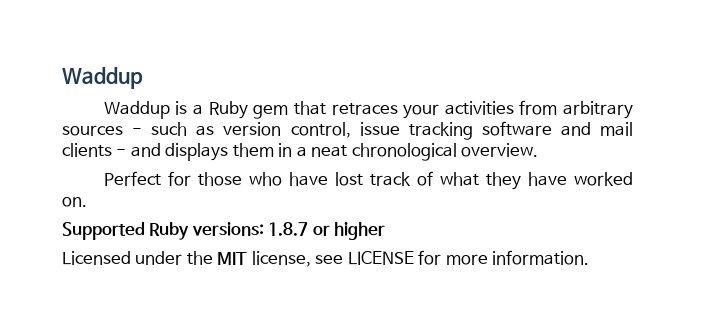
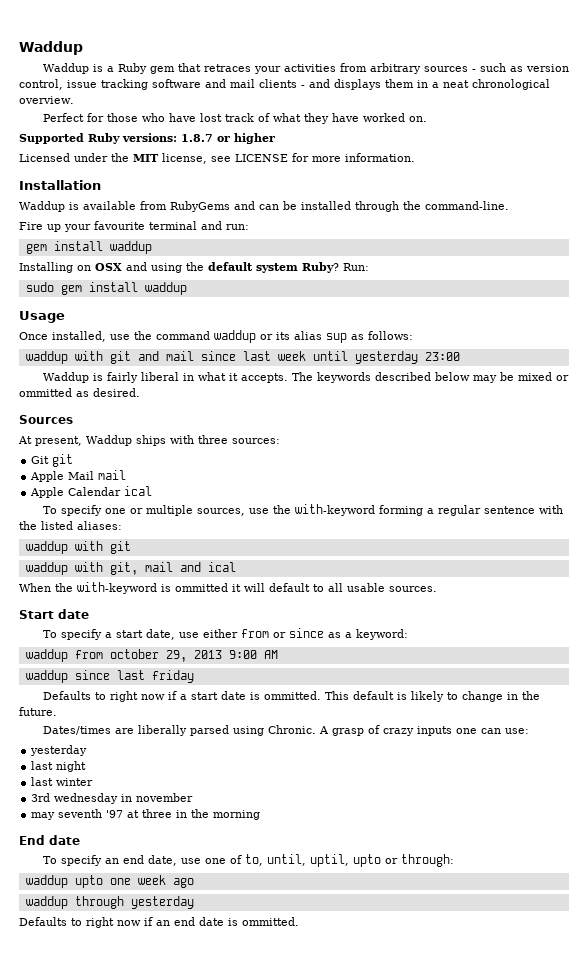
(590, 257) none -> [19,180,101,190] [19,201,509,212] [19,221,249,232] [25,241,152,254] [19,262,369,273] [25,282,187,295] [19,311,65,323] [19,330,413,343] [25,351,460,364] [42,372,569,383] [19,388,140,397] [19,415,73,424] [18,435,280,446] [31,454,74,467] [30,470,127,482] [30,486,153,498] [42,504,563,516] [19,521,122,530] [25,541,131,554] [25,562,236,575] [19,582,437,594] [19,609,89,619] [42,628,408,640] [25,649,278,662] [25,670,194,683] [42,691,540,702] [19,707,57,716] [42,725,529,736] [30,745,88,756] [31,761,87,772] [31,777,94,786] [31,793,194,804] [31,809,261,820] [19,835,80,845] [42,854,454,867] [25,875,194,888] [25,896,194,909] [19,917,299,928] // Installation // Waddup is available from RubyGems and can be installed through the command-line. // Fire up your favourite terminal and run: // gem install waddup // Installing on OSX and using the default system Ruby? Run: // sudo gem install waddup // Usage // Once installed, use the command waddup or its alias sup as follows: // waddup with git and mail since last week until yesterday 23:00 // Waddup is fairly liberal in what it accepts. The keywords described below may be mixed or ommitted as desired. // Sources // At present, Waddup ships with three sources: // Git git // Apple Mail mail // Apple Calendar ical // To specify one or multiple sources, use the with-keyword forming a regular sentence with the listed aliases: // waddup with git // waddup with git, mail and ical // When the with-keyword is ommitted it will default to all usable sources. // Start date // To specify a start date, use either from or since as a keyword: // waddup from october 29, 2013 9:00 AM // waddup since last friday // Defaults to right now if a start date is ommitted. This default is likely to change in the future. // Dates/times are liberally parsed using Chronic. A grasp of crazy inputs one can use: // yesterday // last night // last winter // 3rd wednesday in november // may seventh '97 at three in the morning // End date // To specify an end date, use one of to, until, uptil, upto or through: // waddup upto one week ago // waddup through yesterday // Defaults to right now if an end date is ommitted.

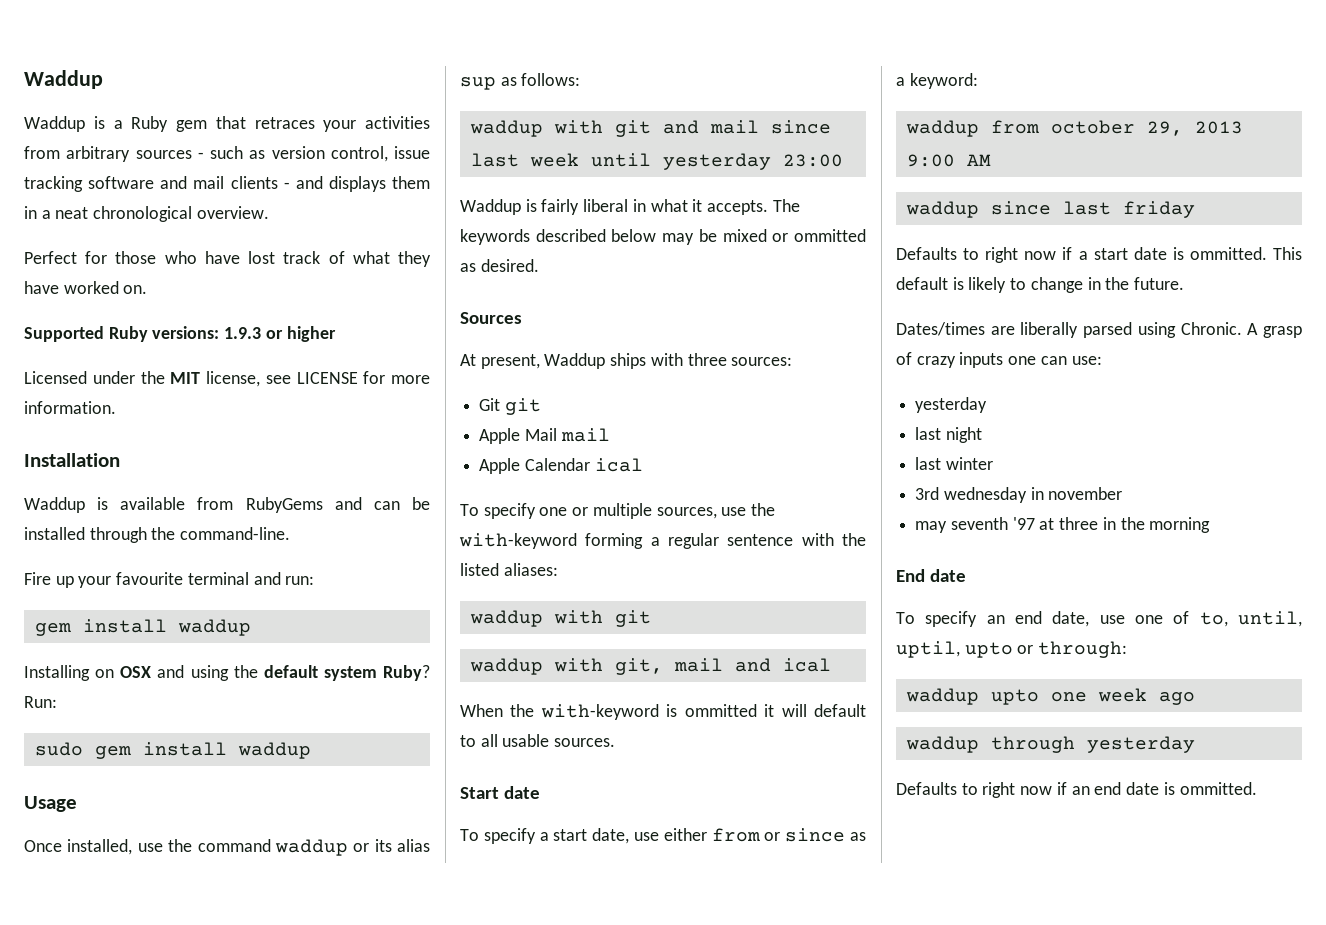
[181,134,213,142] 1.8.7 -> [224,327,262,339] 1.9.3

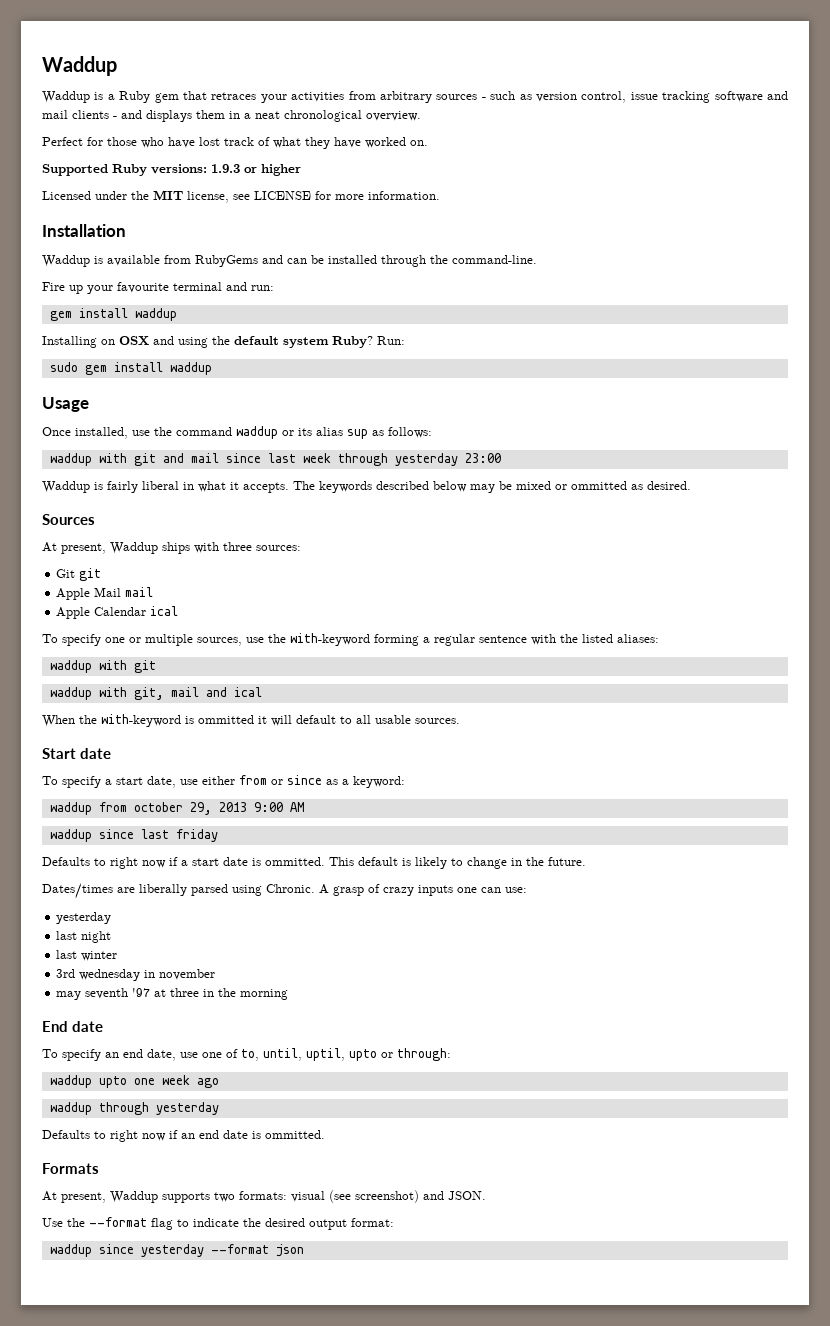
[590,153,651,167] until -> [337,453,388,466] through
(1257, 788) none -> [42,1163,99,1174] [42,1190,486,1203] [42,1217,394,1230] [49,1244,304,1257] // Formats // At present, Waddup supports two formats: visual (see screenshot) and JSON. // Use the --format flag to indicate the desired output format: // waddup since yesterday --format json

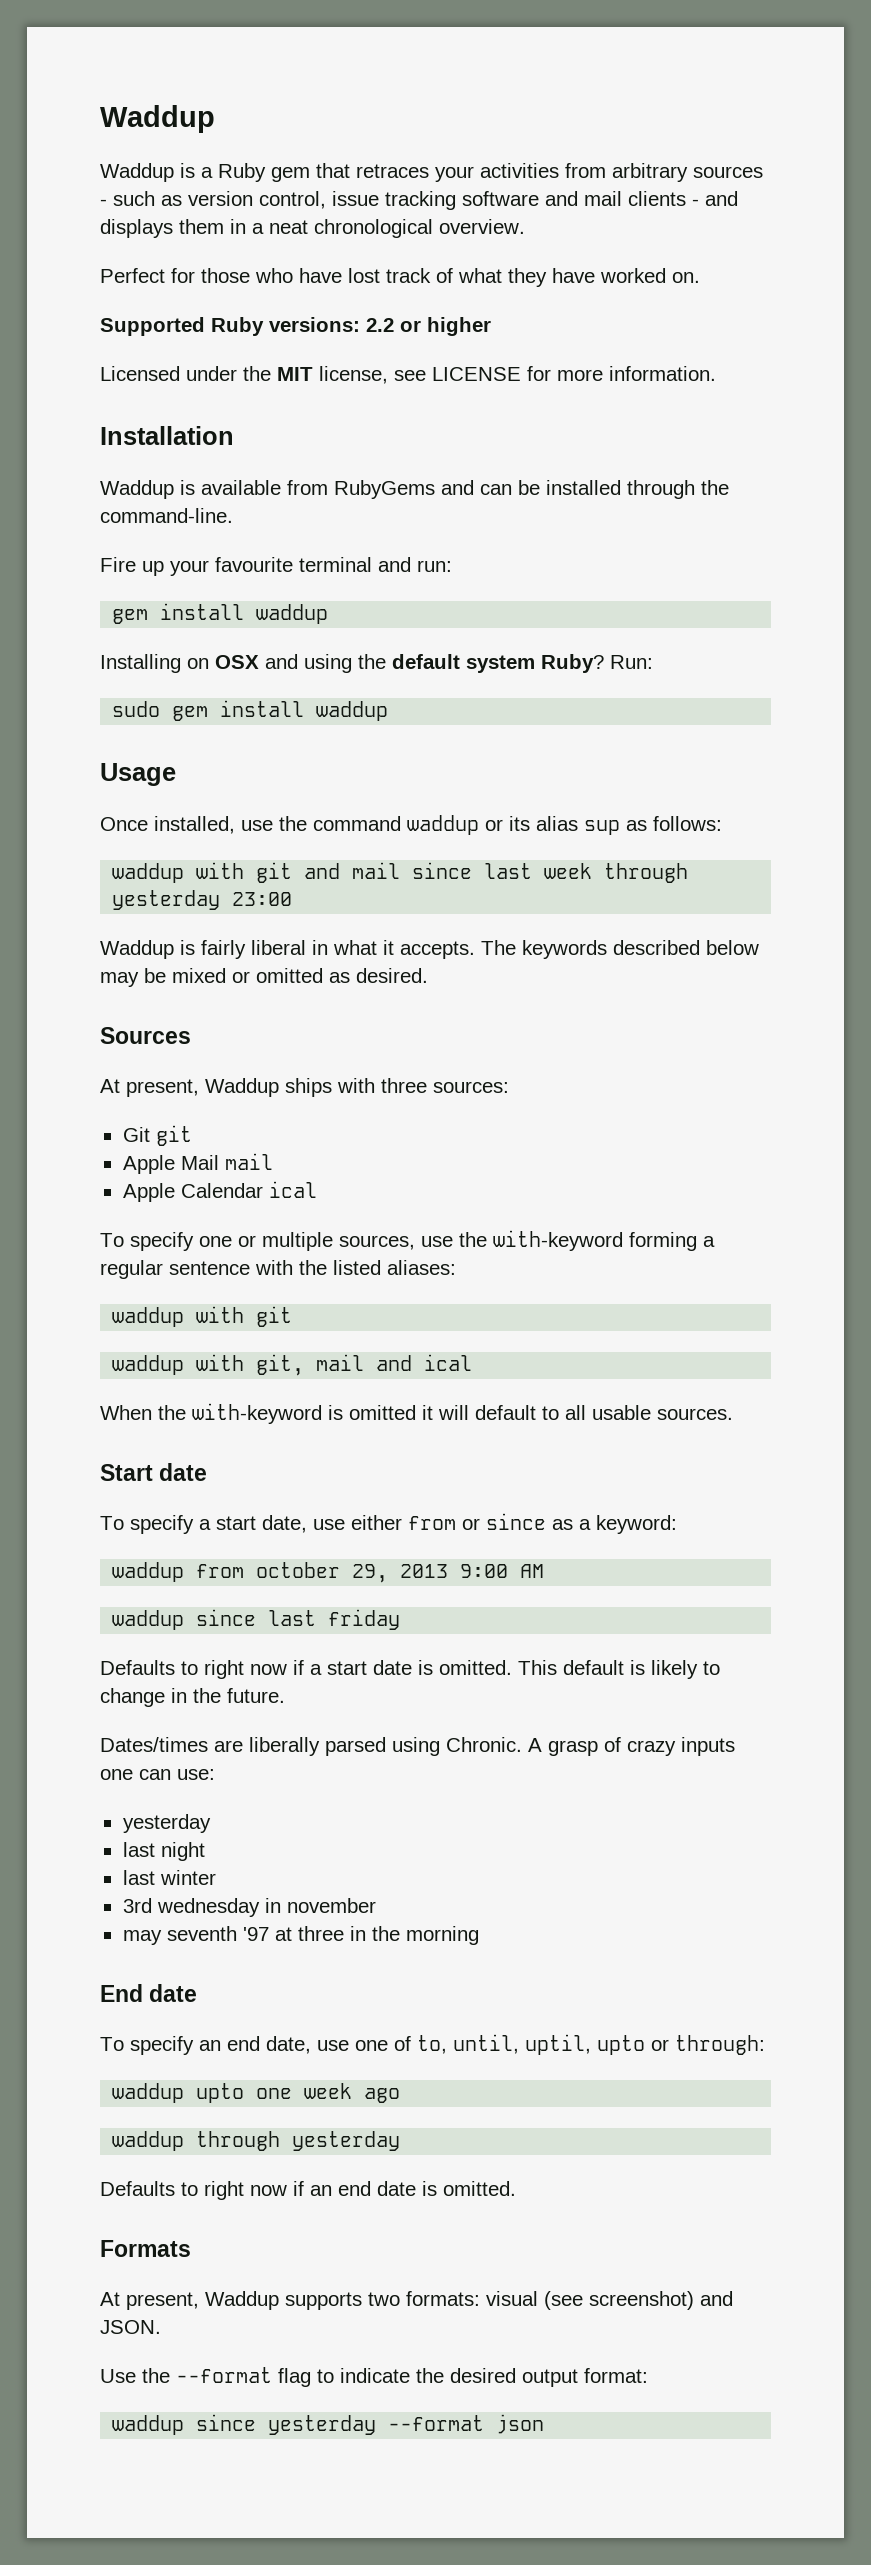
[211,164,240,173] 1.9.3 -> [366,318,394,332] 2.2
[571,481,627,490] ommitted -> [256,968,323,983] omitted
[198,715,254,724] ommitted -> [349,1405,416,1420] omitted
[265,857,325,866] ommitted. -> [439,1660,512,1675] omitted.
[265,1130,325,1139] ommitted. -> [443,2181,516,2196] omitted.

